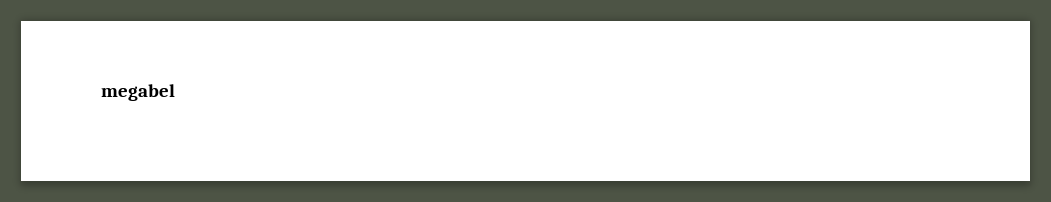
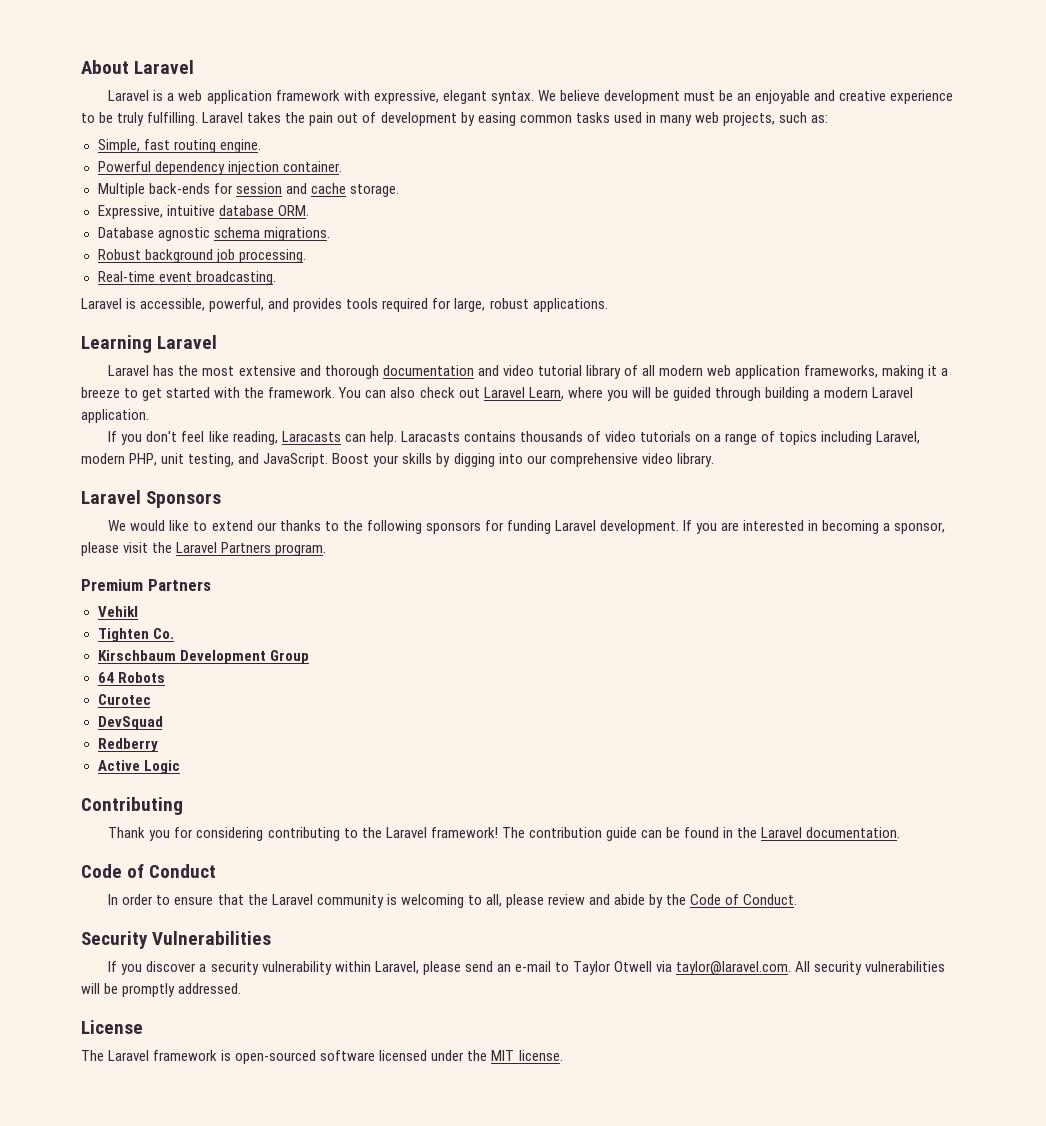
[101,84,175,101] megabel -> [81,60,195,74] [108,90,954,104] [81,112,829,126] [97,139,261,153] [97,161,342,175] [97,183,399,197] [97,205,309,219] [97,227,330,241] [97,249,306,263] [97,271,276,285] [81,298,608,312] [81,335,218,353] [108,365,949,379] [81,387,914,401] [81,409,149,423] [108,431,921,445] [81,453,714,467] [81,490,222,508] [108,520,946,534] [81,542,327,556] [81,579,211,591] [97,606,138,617] [97,628,174,642] [97,650,309,664] [97,672,165,683] [97,694,151,705] [97,716,163,730] [97,738,158,752] [97,760,180,774] [81,797,183,815] [108,827,901,841] [81,864,217,878] [108,894,798,908] [81,931,272,949] [108,961,946,975] [81,983,242,997] [81,1020,143,1034] [81,1050,563,1064] About Laravel // Laravel is a web application framework with expressive, elegant syntax. We believe development must be an enjoyable and creative experience to be truly fulfilling. Laravel takes the pain out of development by easing common tasks used in many web projects, such as: // Simple, fast routing engine. // Powerful dependency injection container. // Multiple back-ends for session and cache storage. // Expressive, intuitive database ORM. // Database agnostic schema migrations. // Robust background job processing. // Real-time event broadcasting. // Laravel is accessible, powerful, and provides tools required for large, robust applications. // Learning Laravel // Laravel has the most extensive and thorough documentation and video tutorial library of all modern web application frameworks, making it a breeze to get started with the framework. You can also check out Laravel Learn, where you will be guided through building a modern Laravel application. // If you don't feel like reading, Laracasts can help. Laracasts contains thousands of video tutorials on a range of topics including Laravel, modern PHP, unit testing, and JavaScript. Boost your skills by digging into our comprehensive video library. // Laravel Sponsors // We would like to extend our thanks to the following sponsors for funding Laravel development. If you are interested in becoming a sponsor, please visit the Laravel Partners program. // Premium Partners // Vehikl // Tighten Co. // Kirschbaum Development Group // 64 Robots // Curotec // DevSquad // Redberry // Active Logic // Contributing // Thank you for considering contributing to the Laravel framework! The contribution guide can be found in the Laravel documentation. // Code of Conduct // In order to ensure that the Laravel community is welcoming to all, please review and abide by the Code of Conduct. // Security Vulnerabilities // If you discover a security vulnerability within Laravel, please send an e-mail to Taylor Otwell via taylor@laravel.com. All security vulnerabilities will be promptly addressed. // License // The Laravel framework is open-sourced software licensed under the MIT license.

